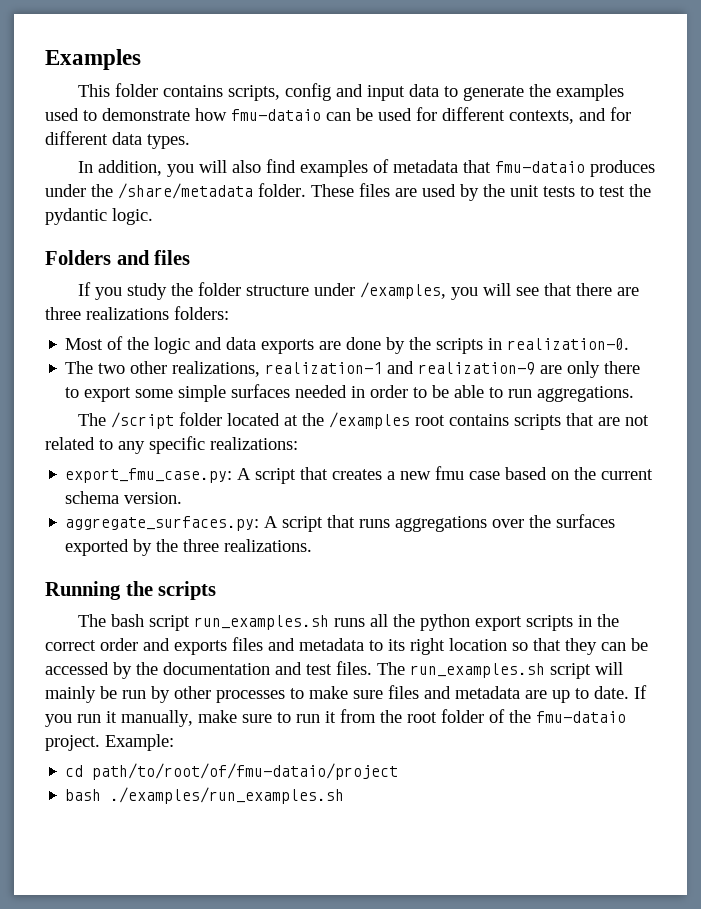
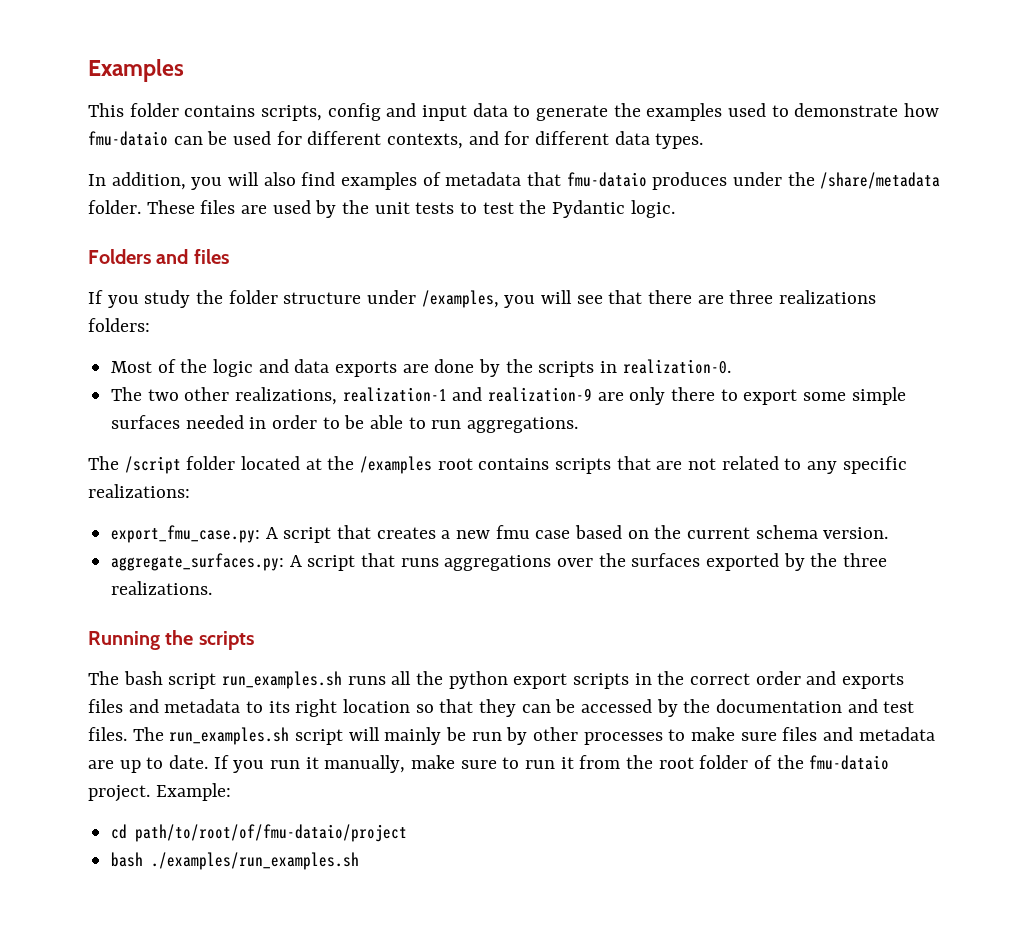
[45,208,107,225] pydantic -> [552,200,626,218] Pydantic

